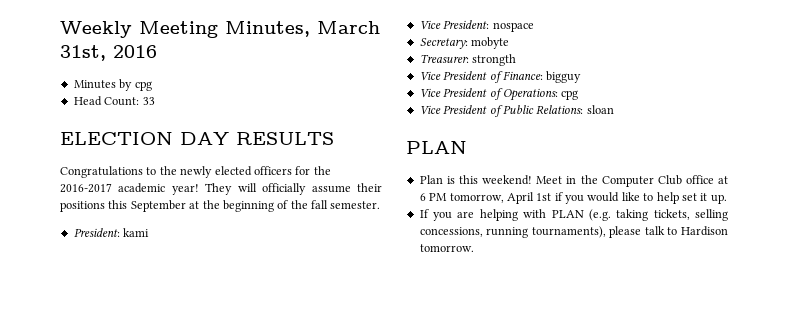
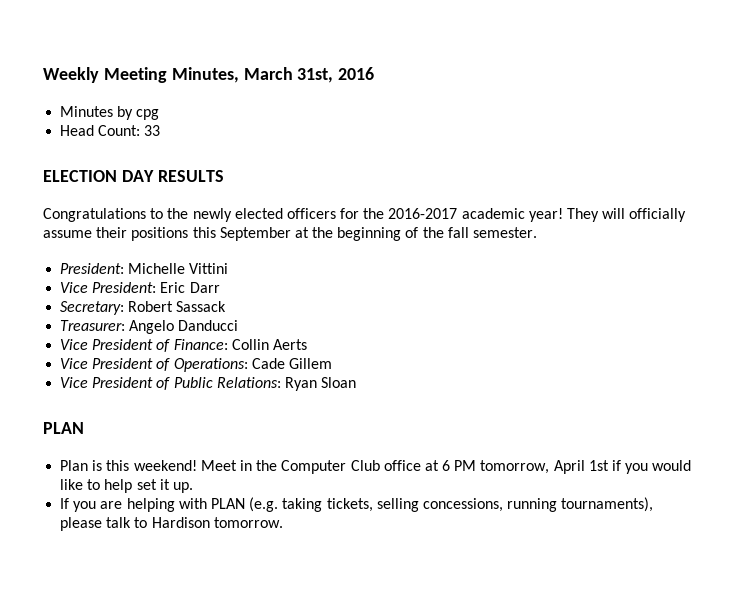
[123,228,150,237] kami -> [128,263,229,274] Michelle Vittini
[492,22,534,32] nospace -> [160,282,220,293] Eric Darr
[471,37,510,49] mobyte -> [128,301,227,312] Robert Sassack
[472,54,517,66] strongth -> [129,320,239,334] Angelo Danducci
[546,71,582,83] bigguy -> [231,339,307,350] Collin Aerts
[561,90,579,100] cpg -> [251,358,332,369] Cade Gillem
[586,105,614,114] sloan -> [284,377,357,391] Ryan Sloan

